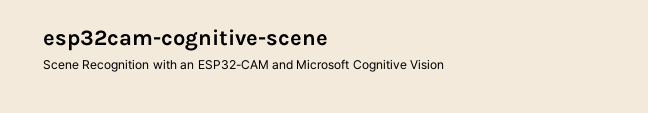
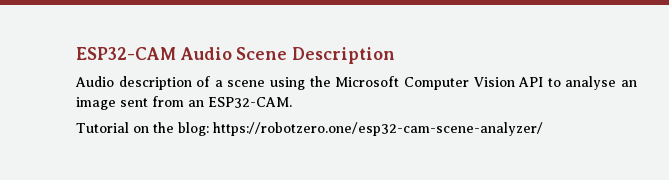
[43,29,328,51] [43,59,444,72] esp32cam-cognitive-scene // Scene Recognition with an ESP32-CAM and Microsoft Cognitive Vision -> [76,47,396,64] [75,76,638,90] [76,96,292,110] [76,122,543,136] ESP32-CAM Audio Scene Description // Audio description of a scene using the Microsoft Computer Vision API to analyse an image sent from an ESP32-CAM. // Tutorial on the blog: https://robotzero.one/esp32-cam-scene-analyzer/

